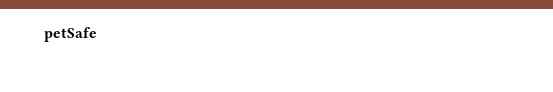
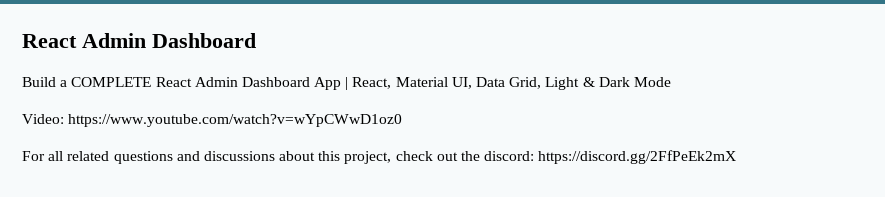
[44,27,97,42] petSafe -> [22,33,256,48] [22,77,671,90] [22,114,403,127] [22,150,737,164] React Admin Dashboard // Build a COMPLETE React Admin Dashboard App | React, Material UI, Data Grid, Light & Dark Mode // Video: https://www.youtube.com/watch?v=wYpCWwD1oz0 // For all related questions and discussions about this project, check out the discord: https://discord.gg/2FfPeEk2mX

